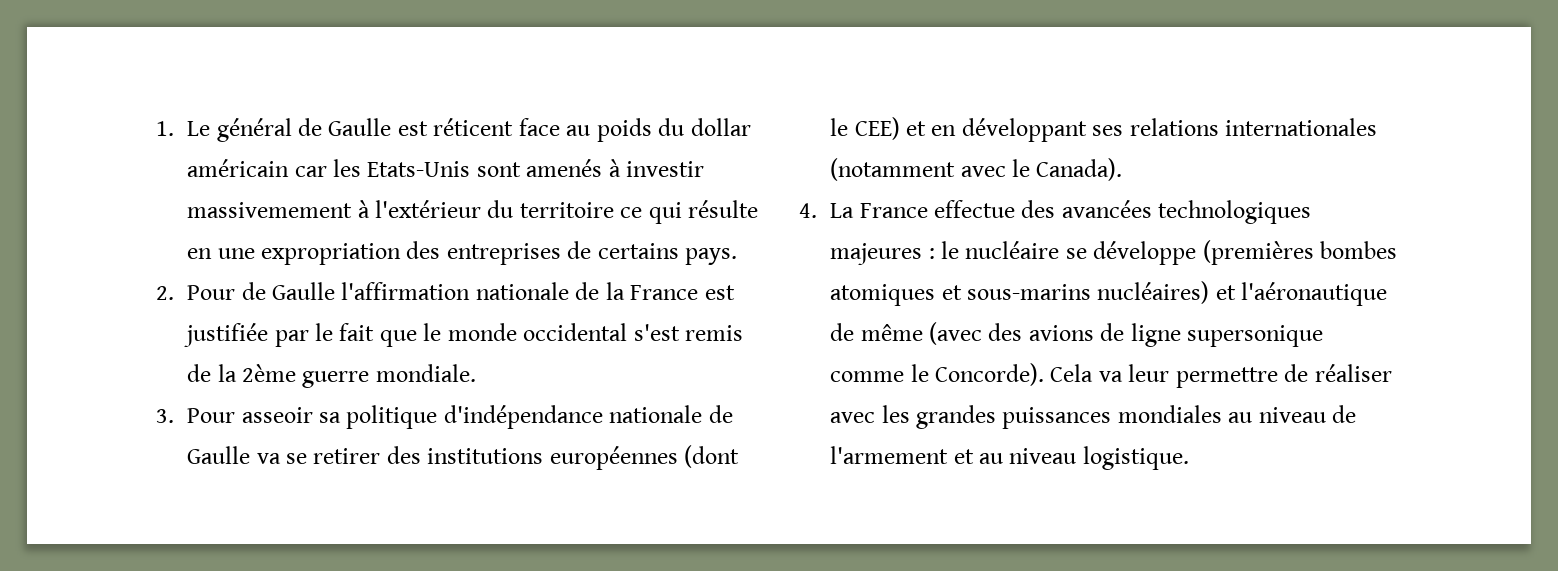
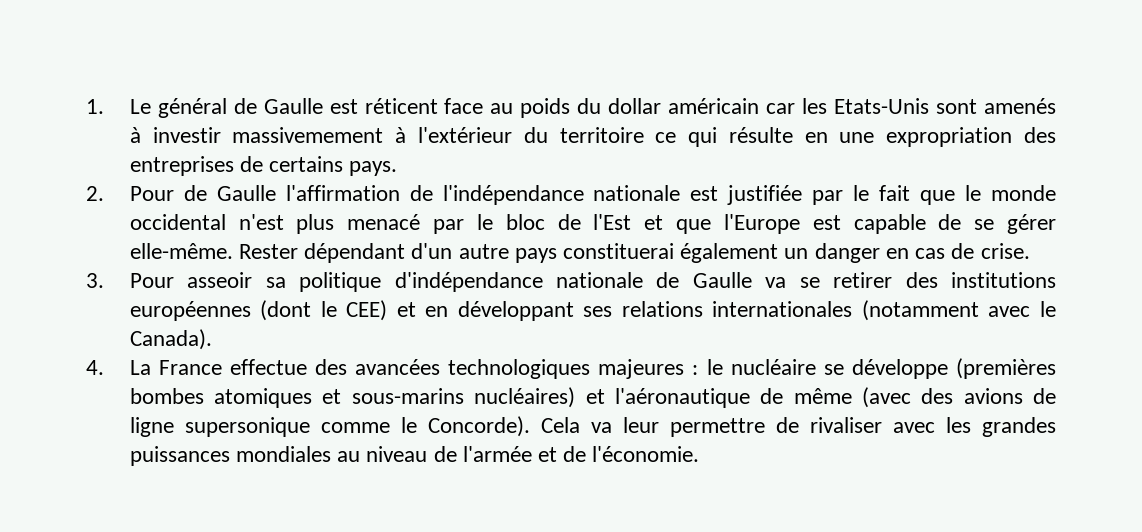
[475,282,699,300] nationale de la France -> [409,185,681,205] de l'indépendance nationale
[633,324,744,341] [187,364,476,388] s'est remis de la 2ème guerre mondiale. -> [238,214,1056,234] [129,243,1030,263] n'est plus menacé par le bloc de l'Est et que l'Europe est capable de se gérer elle-même. Rester dépendant d'un autre pays constituerai également un danger en cas de crise.
[1314,364,1392,382] réaliser -> [809,417,882,433] rivaliser
[830,446,1189,470] l'armement et au niveau logistique. -> [462,446,700,462] l'armée et de l'économie.

